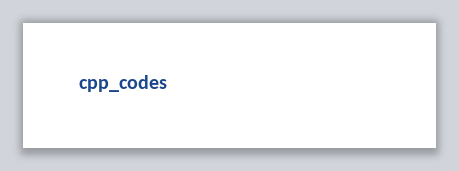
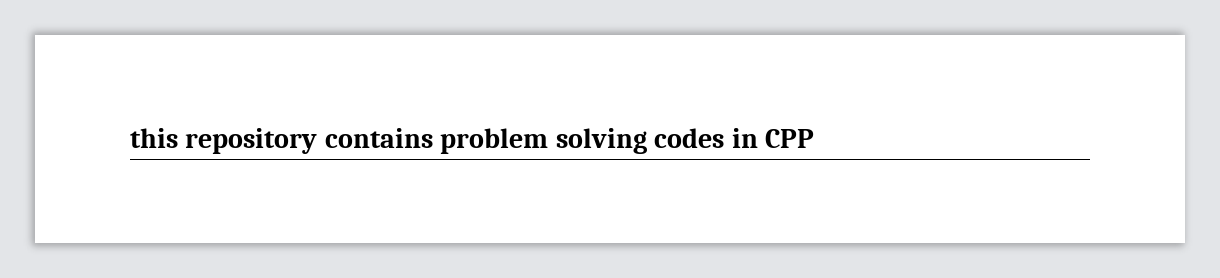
[79,75,167,92] cpp_codes -> [130,128,814,154] this repository contains problem solving codes in CPP

